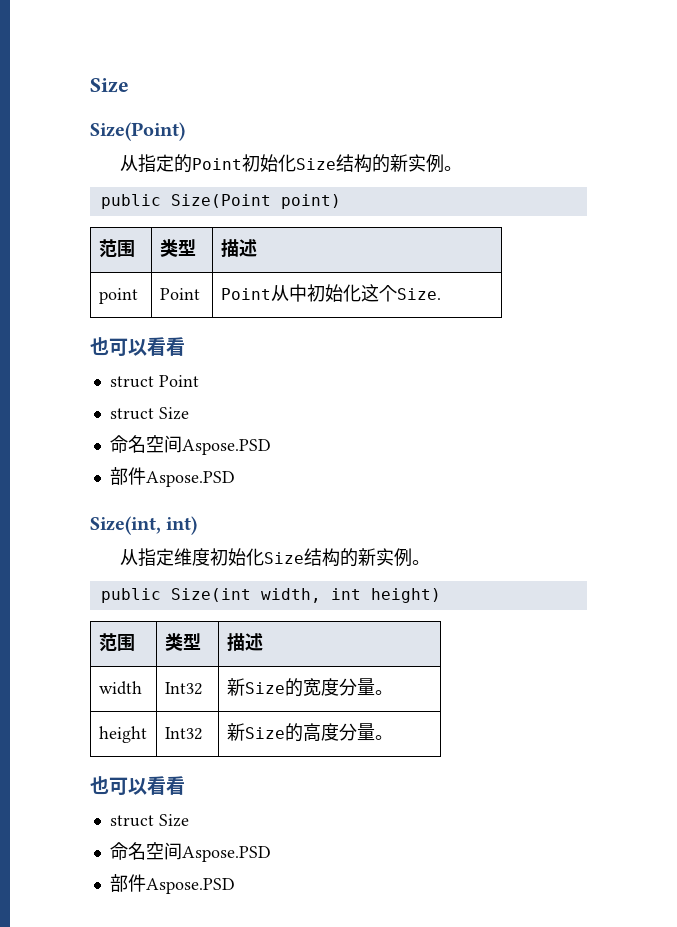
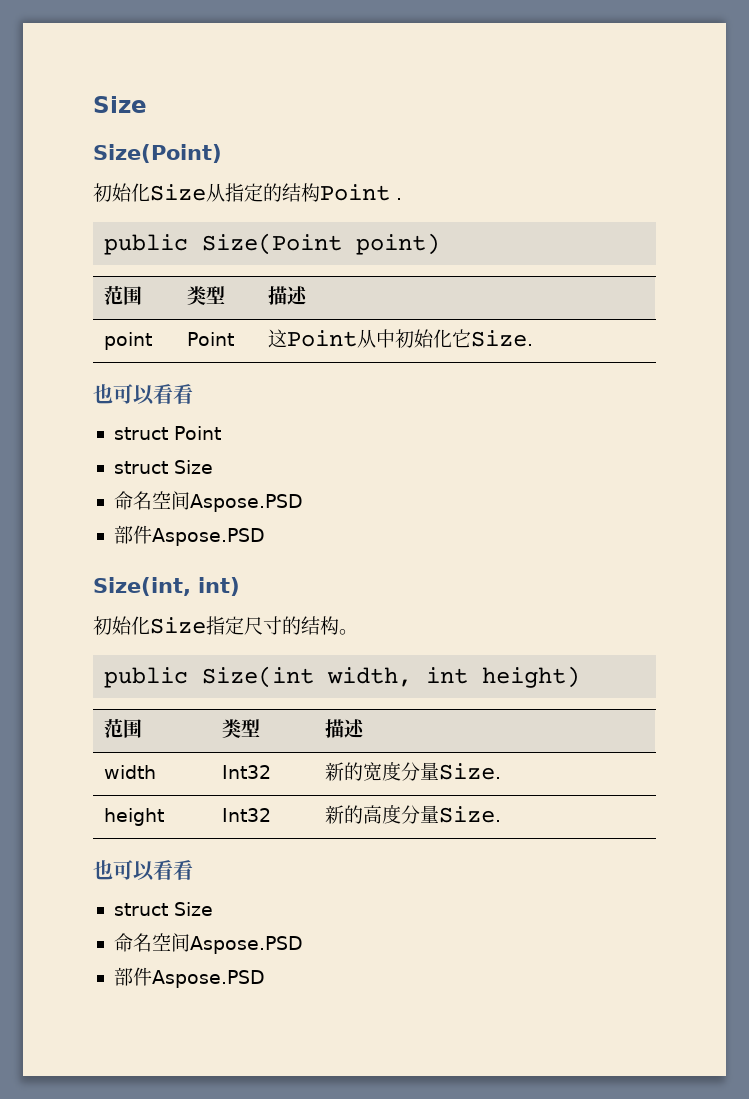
[119,154,462,173] 从指定的Point初始化Size结构的新实例。 -> [93,183,402,202] 初始化Size从指定的结构Point .
(200, 294) none -> [268,329,288,348] 这
[360,284,397,302] 这个 -> [452,329,472,348] 它
[119,548,412,567] 从指定维度初始化Size结构的新实例 -> [93,616,339,635] 初始化Size指定尺寸的结构
[244,682,285,694] Size -> (345, 771) none
[374,690,393,695] 。 -> [439,763,502,780] Size.
[244,727,285,739] Size -> (345, 814) none
[374,735,393,740] 。 -> [439,806,502,823] Size.

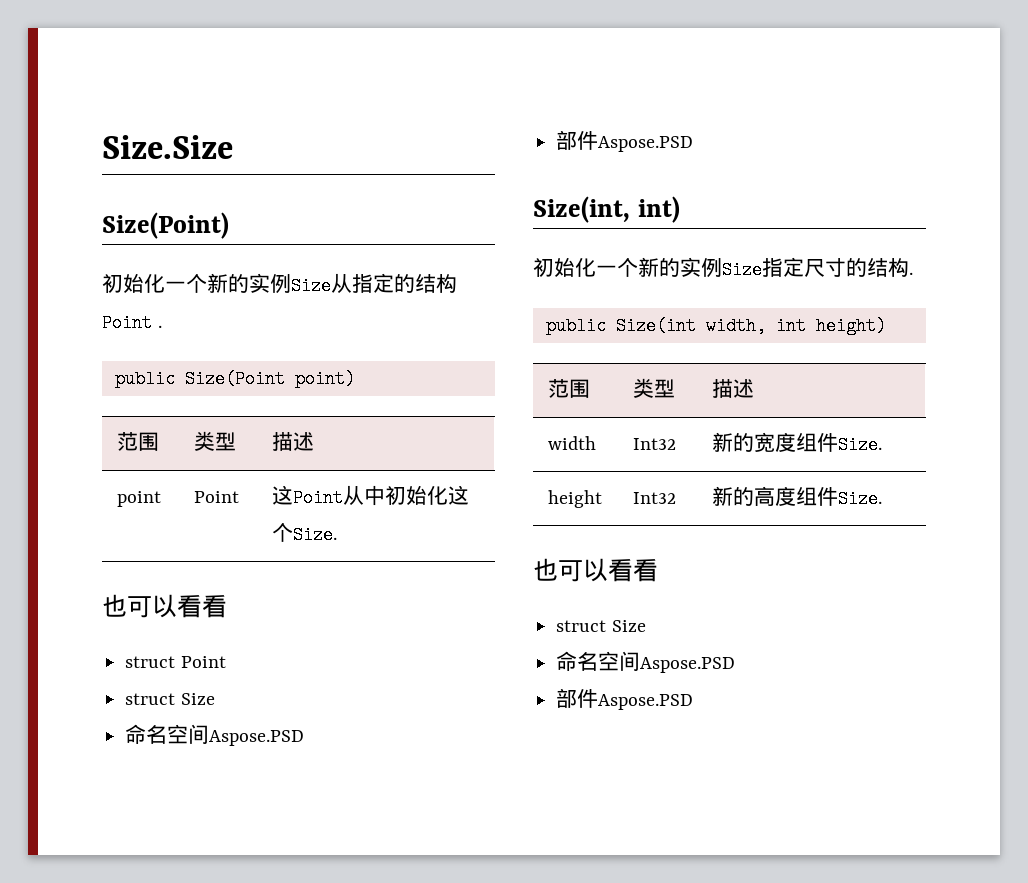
[93,96,147,113] Size -> [102,135,233,159] Size.Size
(150, 192) none -> [165,273,291,294] 一个新的实例
[452,329,472,348] 它 -> [448,485,470,505] [272,523,294,542] 这个
(150, 625) none -> [596,257,722,278] 一个新的实例
[339,629,358,635] 。 -> [909,272,913,275] .
[401,762,440,781] 分量 -> [796,433,839,452] 组件
[401,805,440,824] 分量 -> [796,487,839,506] 组件

